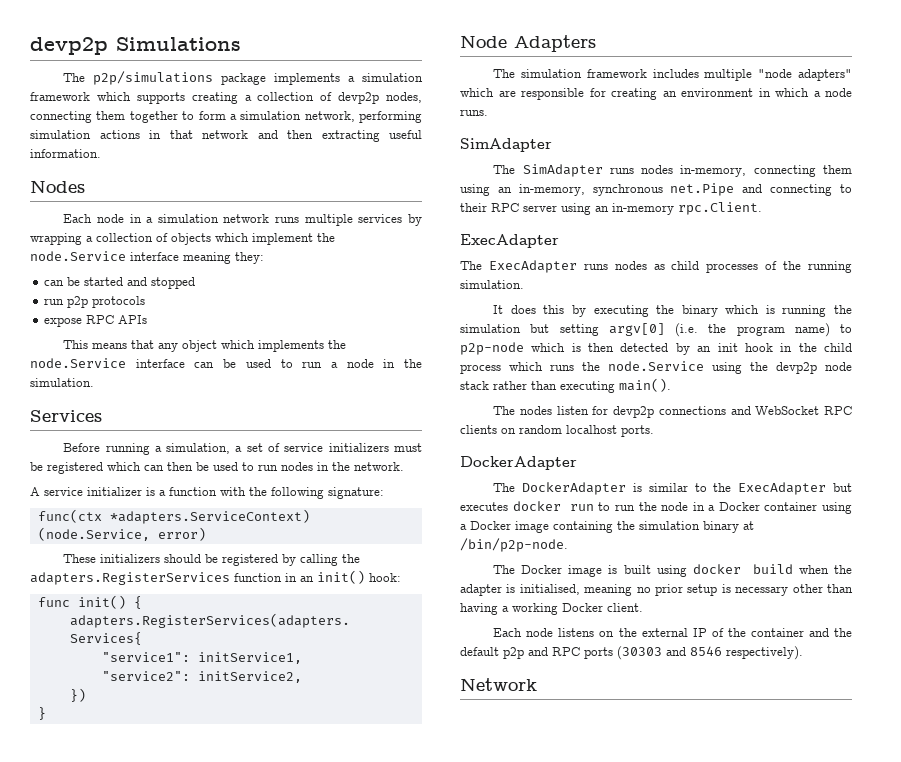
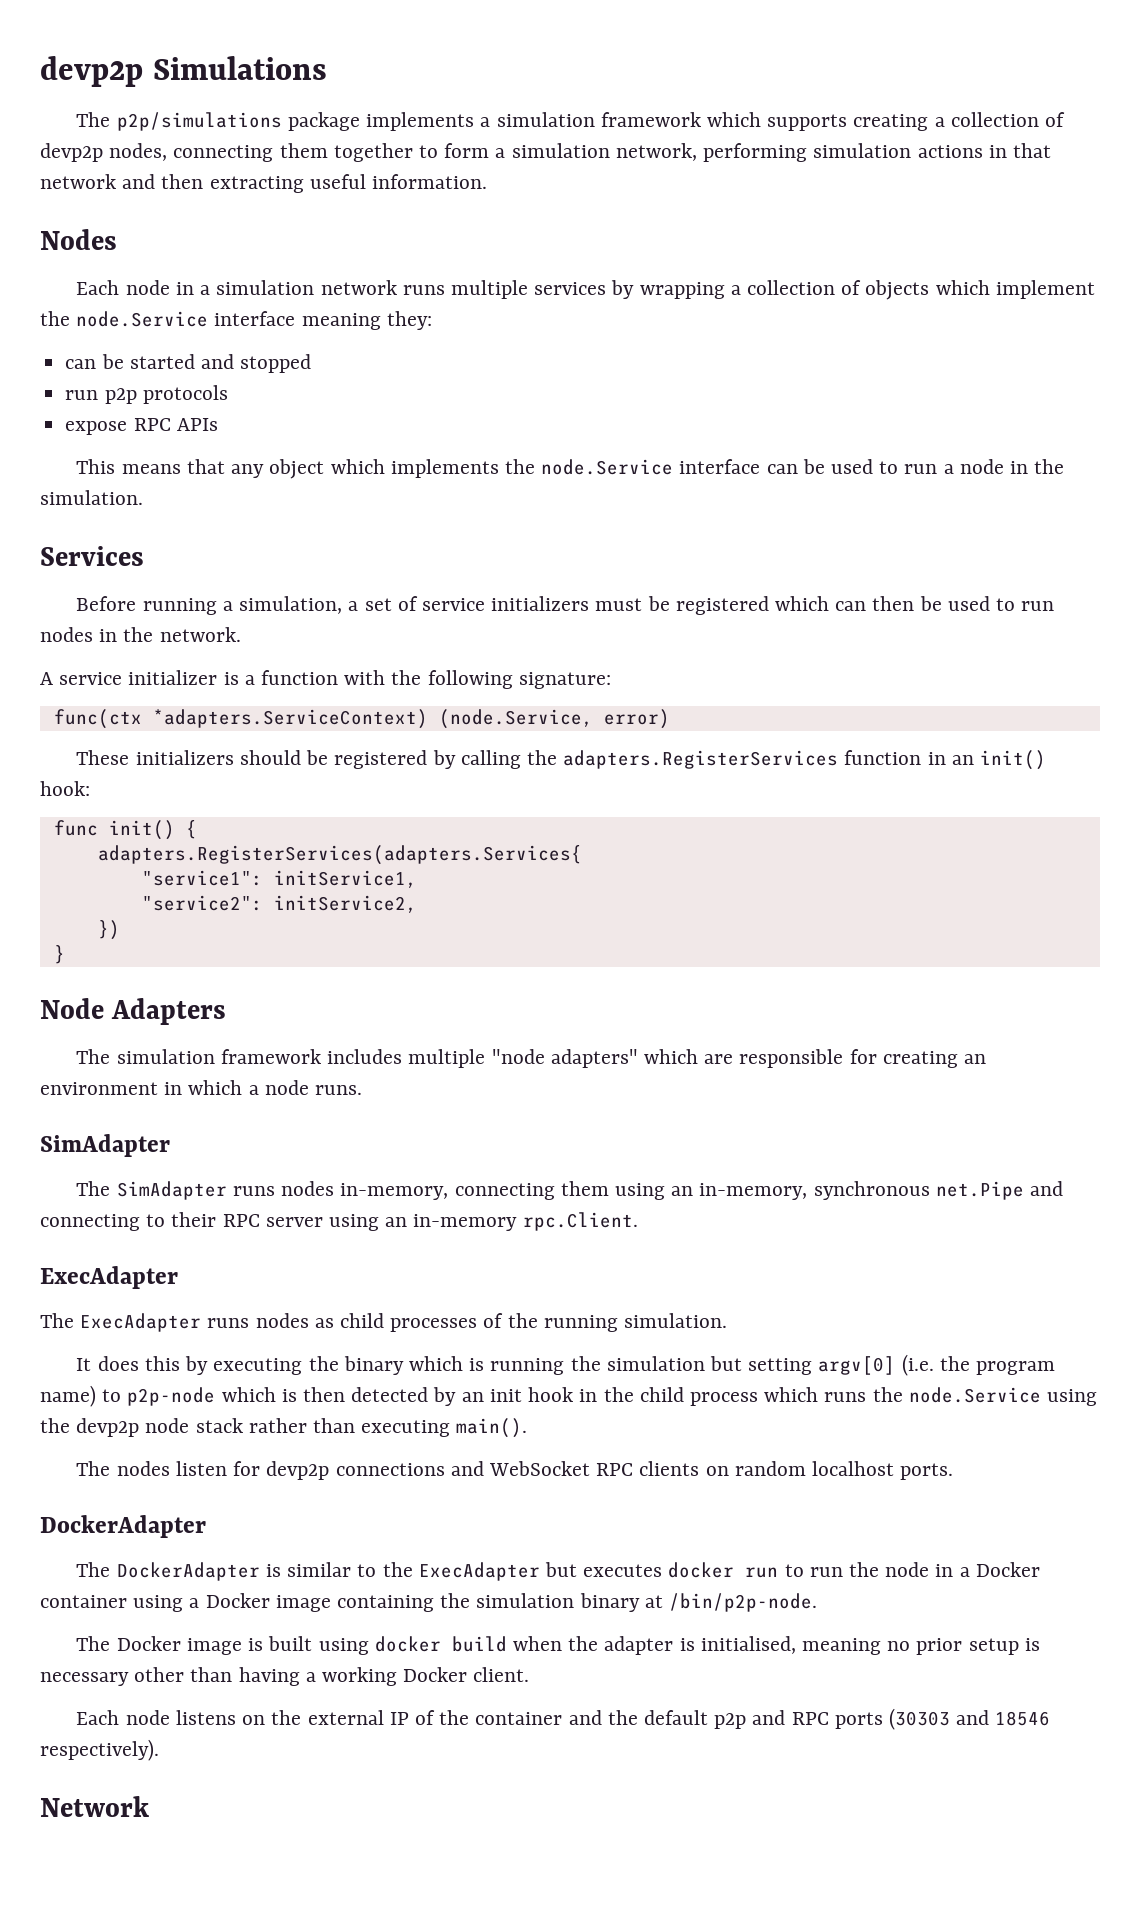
[690,646,722,656] 8546 -> [995,1711,1051,1726] 18546

